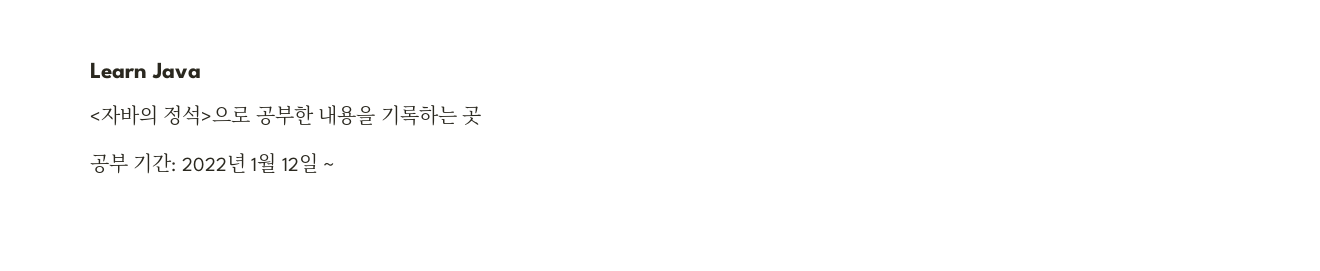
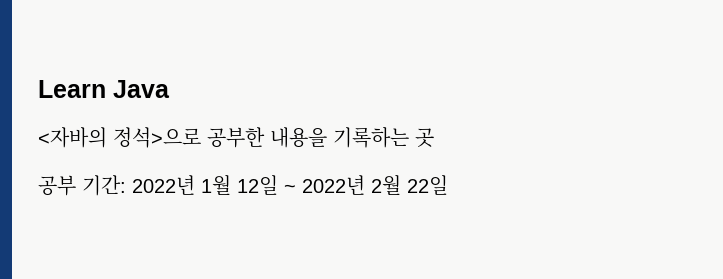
(335, 166) none -> [302,174,448,195] 2022년 2월 22일

